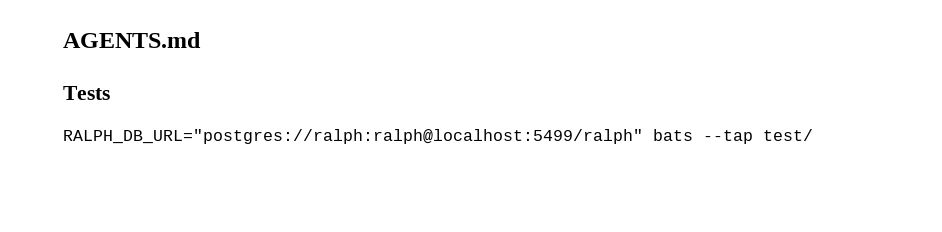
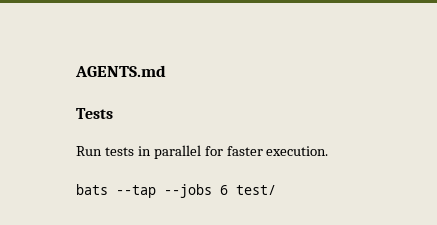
[63,129,753,144] RALPH_DB_URL="postgres://ralph:ralph@localhost:5499/ralph" bats --tap -> [76,145,329,159] [76,184,228,198] Run tests in parallel for faster execution. // bats --tap --jobs 6

